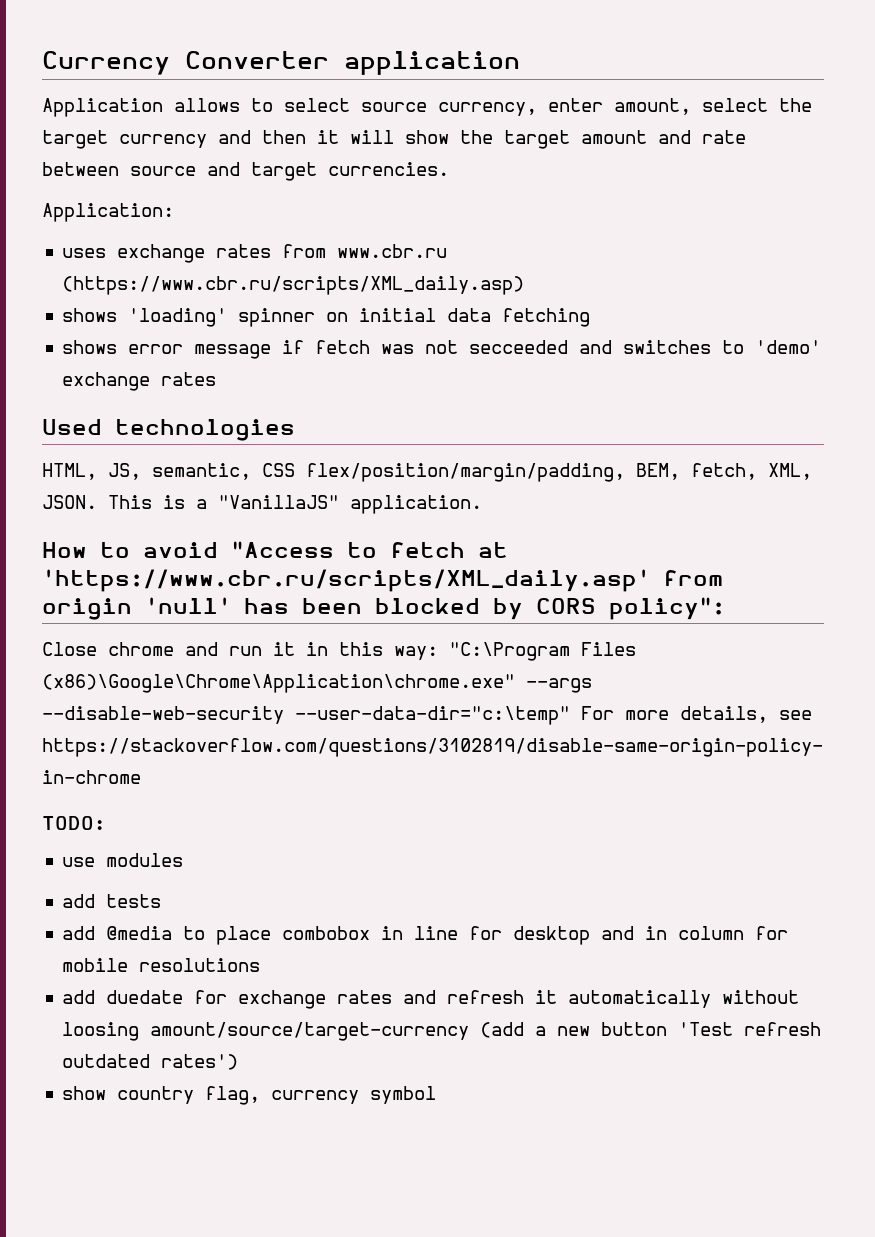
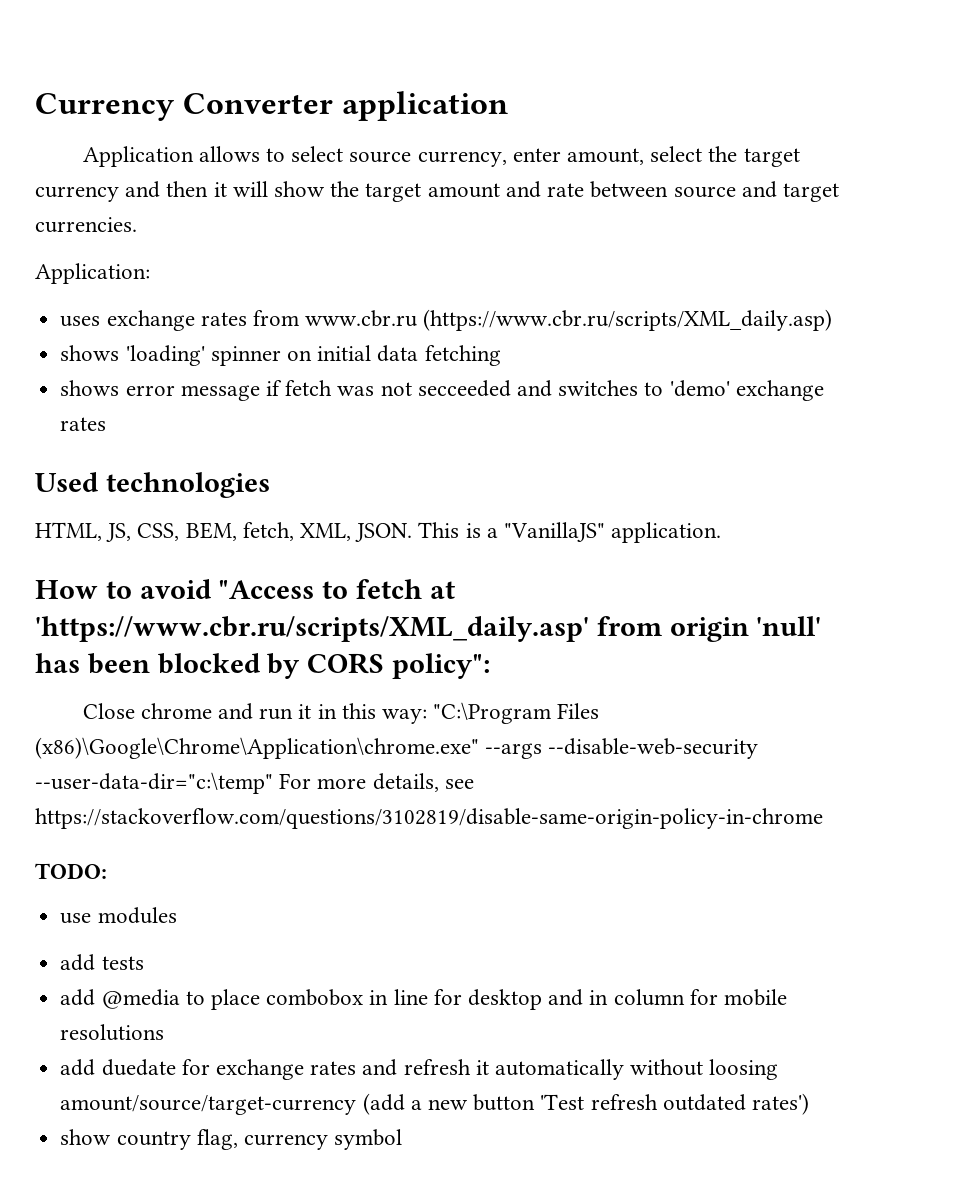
[152,463,625,482] semantic, CSS flex/position/margin/padding, -> [137,523,180,541] CSS,

